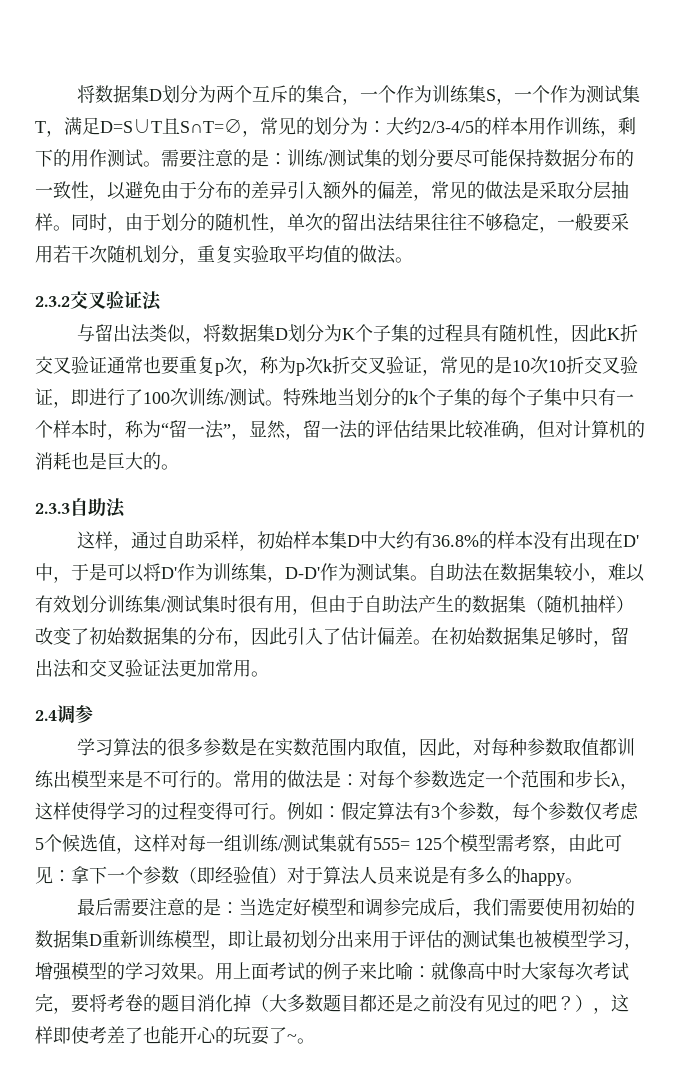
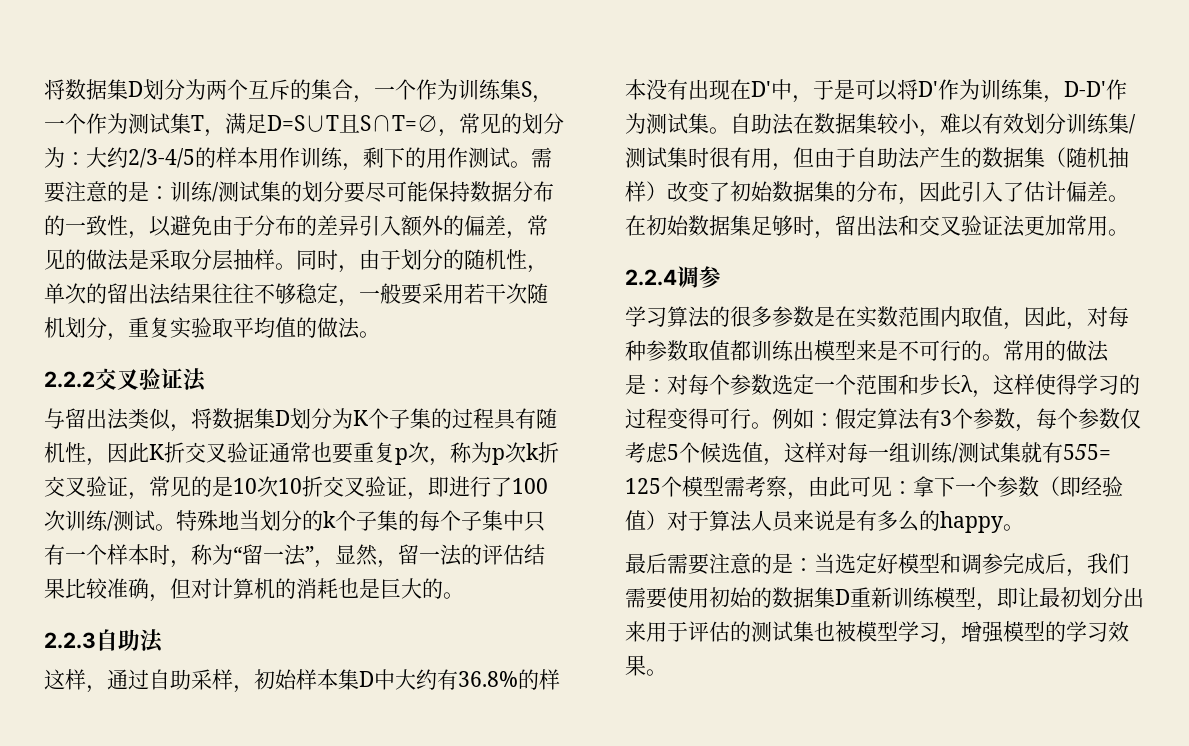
[35,296,70,307] 2.3.2 -> [44,371,95,388] 2.2.2
[35,503,70,514] 2.3.3 -> [44,632,96,649] 2.2.3
[35,710,57,721] 2.4 -> [625,269,677,286] 2.2.4
[215,962,629,981] [35,993,629,1014] [35,1026,315,1045] 用上面考试的例子来比喻：就像高中时大家每次考试完，要将考卷的题目消化掉（大多数题目都还是之前没有见过的吧？），这样即使考差了也能开心的玩耍了~。 -> (667, 672) none

